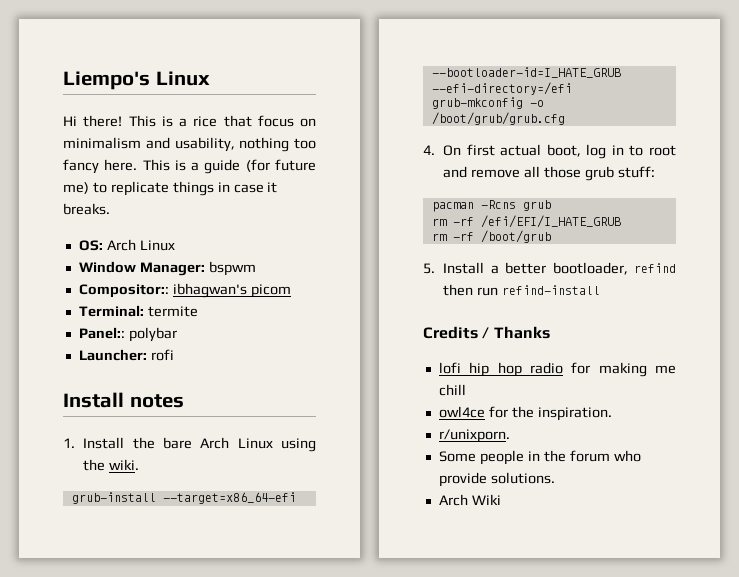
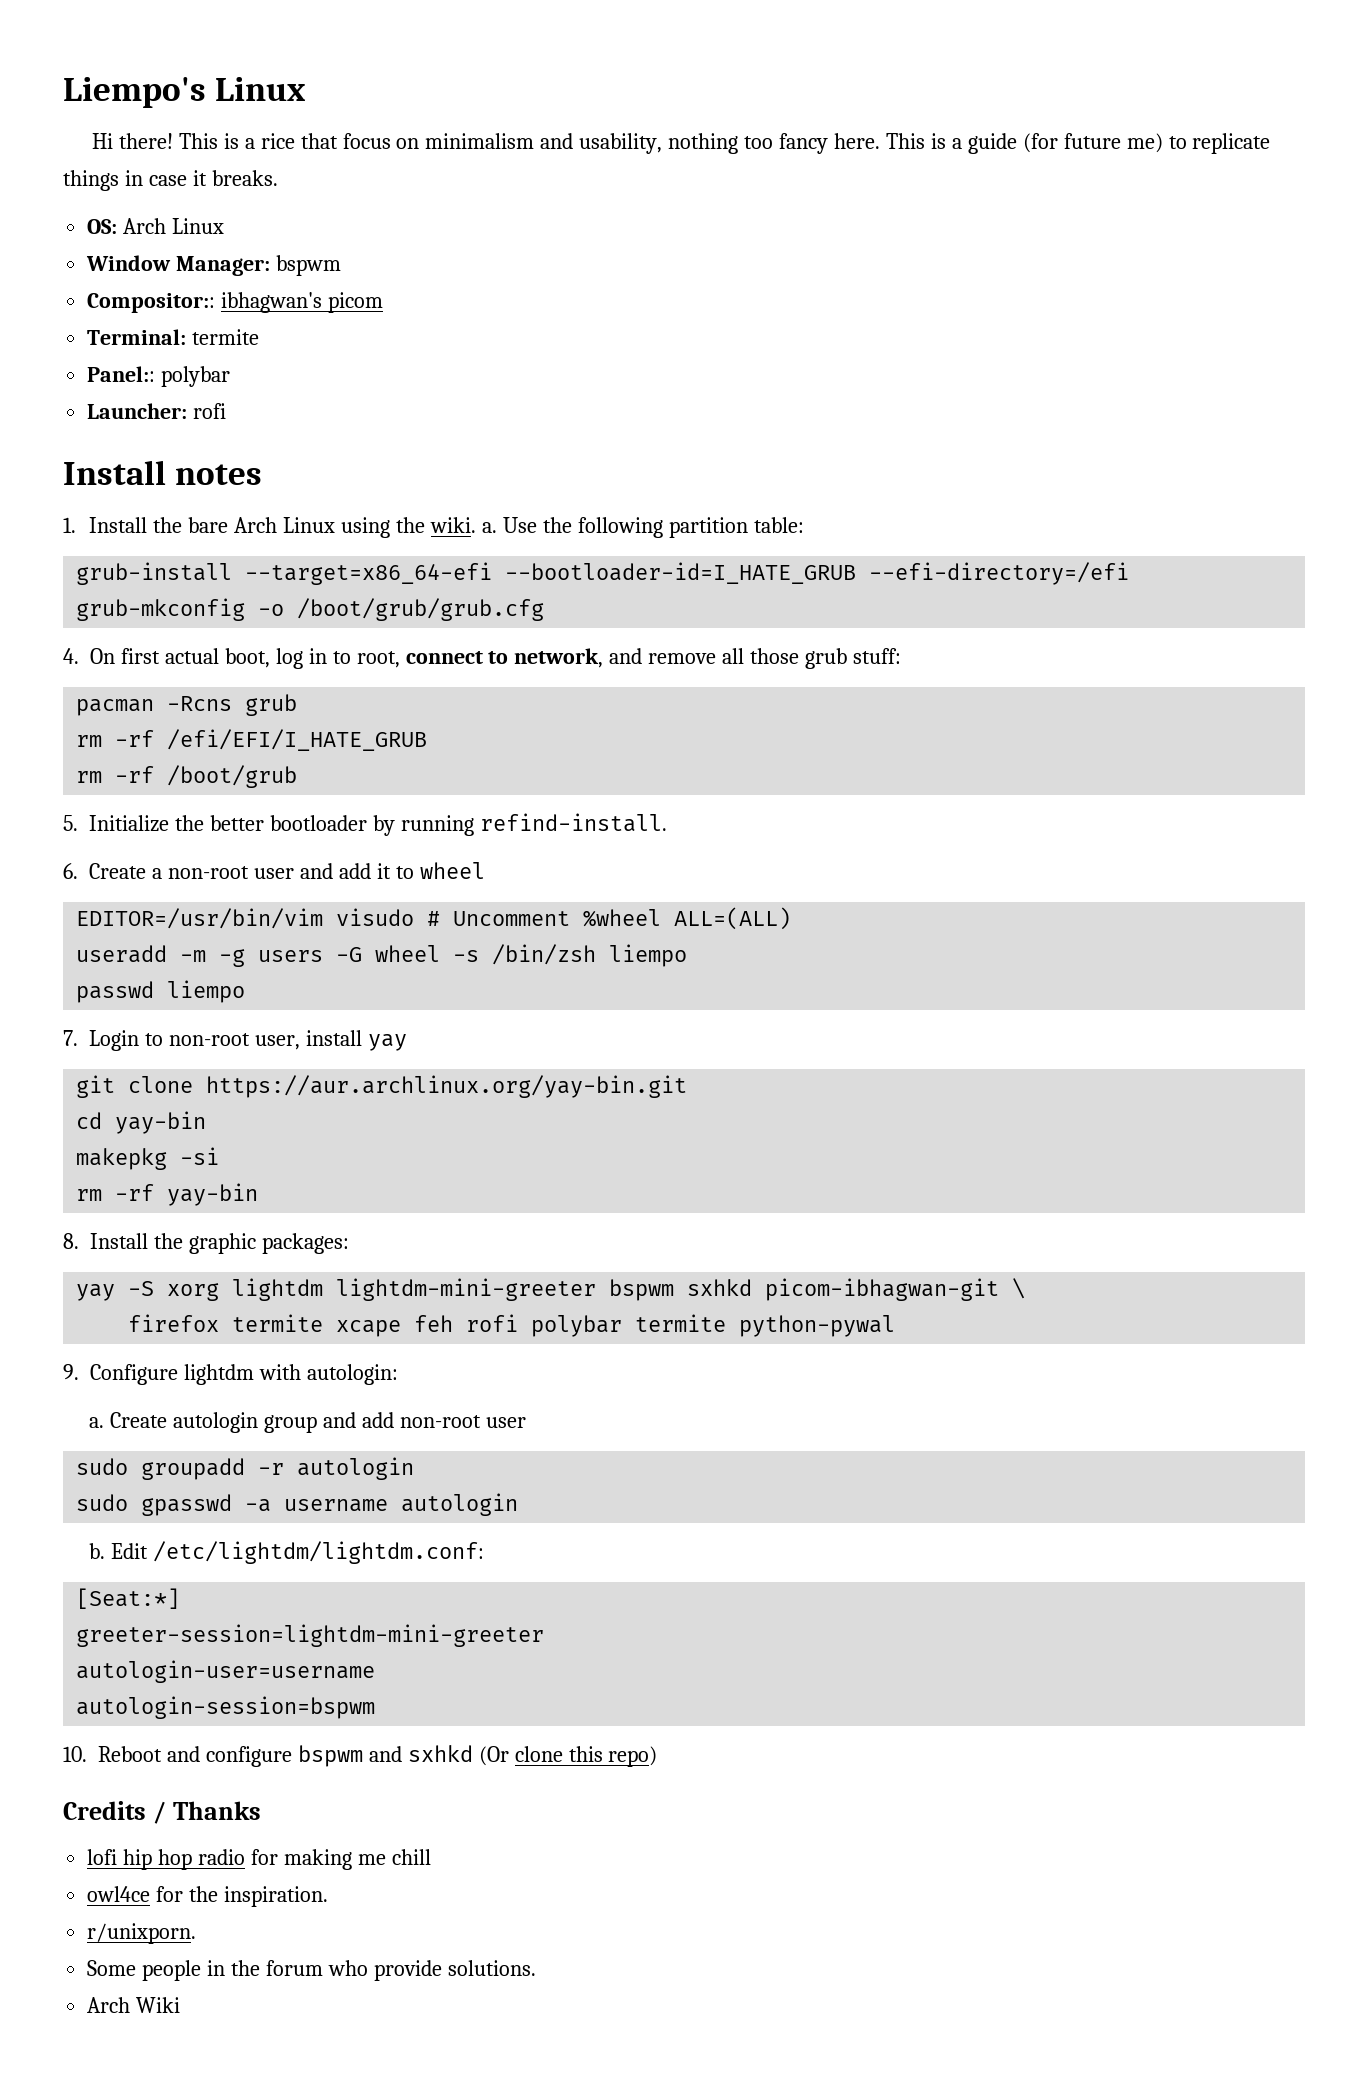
(140, 464) none -> [481,517,804,538] a. Use the following partition table:
[649,145,676,156] root -> [356,648,604,668] root, connect to network,
[443,262,676,275] [443,284,601,296] Install a better bootloader, refind then run refind-install -> [89,813,667,836] [63,862,485,879] [76,907,792,930] [76,944,688,967] [76,980,246,1003] [63,1030,407,1051] [76,1075,688,1098] [76,1111,207,1134] [76,1147,220,1170] [76,1183,259,1206] [63,1233,349,1254] [76,1278,1026,1301] [128,1314,896,1337] [63,1364,398,1385] [89,1412,526,1433] [76,1457,415,1480] [76,1493,519,1516] [89,1541,485,1564] [76,1588,181,1609] [76,1624,545,1647] [76,1660,376,1683] [76,1696,376,1719] [63,1745,658,1767] Initialize the better bootloader by running refind-install. // 6. Create a non-root user and add it to wheel // EDITOR=/usr/bin/vim visudo # Uncomment %wheel ALL=(ALL) // useradd -m -g users -G wheel -s /bin/zsh liempo // passwd liempo // 7. Login to non-root user, install yay // git clone https://aur.archlinux.org/yay-bin.git // cd yay-bin // makepkg -si // rm -rf yay-bin // 8. Install the graphic packages: // yay -S xorg lightdm lightdm-mini-greeter bspwm sxhkd picom-ibhagwan-git \ // firefox termite xcape feh rofi polybar termite python-pywal // 9. Configure lightdm with autologin: // a. Create autologin group and add non-root user // sudo groupadd -r autologin // sudo gpasswd -a username autologin // b. Edit /etc/lightdm/lightdm.conf: // [Seat:*] // greeter-session=lightdm-mini-greeter // autologin-user=username // autologin-session=bspwm // 10. Reboot and configure bspwm and sxhkd (Or clone this repo)

